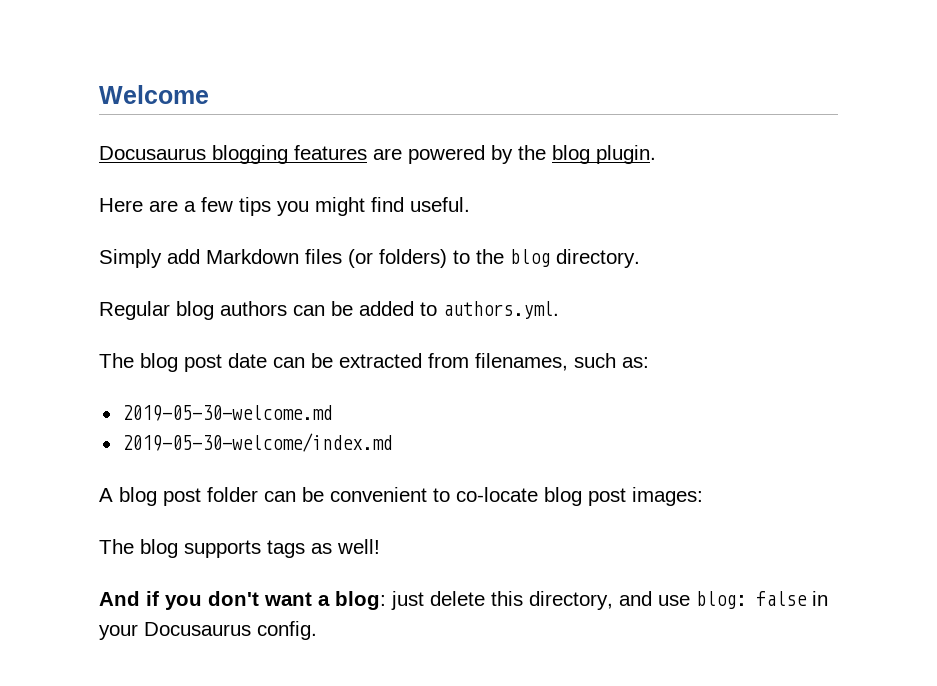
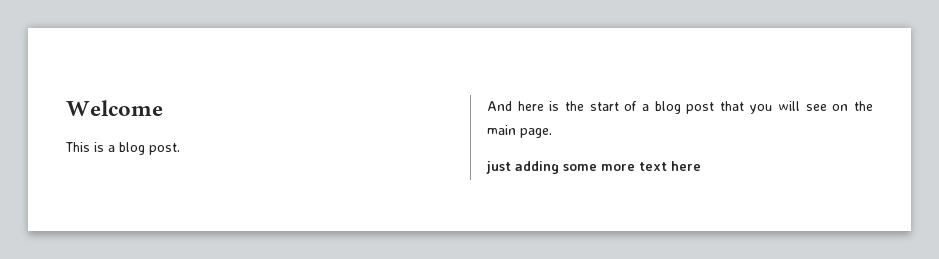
[99,145,656,164] [99,197,470,216] [99,249,640,268] [99,301,559,320] [99,353,649,372] [121,405,332,421] [121,433,392,452] [99,487,703,506] [99,539,380,558] [99,591,828,610] [99,621,317,640] Docusaurus blogging features are powered by the blog plugin. // Here are a few tips you might find useful. // Simply add Markdown files (or folders) to the blog directory. // Regular blog authors can be added to authors.yml. // The blog post date can be extracted from filenames, such as: // 2019-05-30-welcome.md // 2019-05-30-welcome/index.md // A blog post folder can be convenient to co-locate blog post images: // The blog supports tags as well! // And if you don't want a blog: just delete this directory, and use blog: false in your Docusaurus config. -> [65,142,180,155] [487,101,873,114] [487,125,552,138] [486,161,701,174] This is a blog post. // And here is the start of a blog post that you will see on the main page. // just adding some more text here

